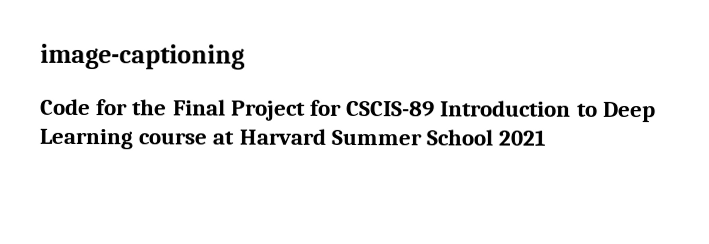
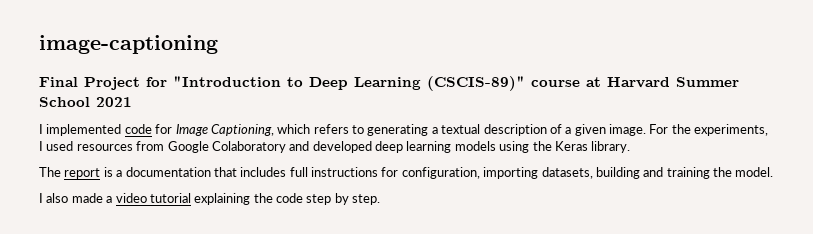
[40,98,168,116] Code for the -> (218, 44) none
[346,100,572,117] CSCIS-89 Introduction -> [173,76,281,87] "Introduction
(133, 139) none -> [427,76,525,91] (CSCIS-89)"
(547, 137) none -> [39,124,769,136] [39,141,631,153] [39,167,774,179] [39,193,381,205] // I implemented code for Image Captioning, which refers to generating a textual description of a given image. For the experiments, I used resources from Google Colaboratory and developed deep learning models using the Keras library. // The report is a documentation that includes full instructions for configuration, importing datasets, building and training the model. // I also made a video tutorial explaining the code step by step.

